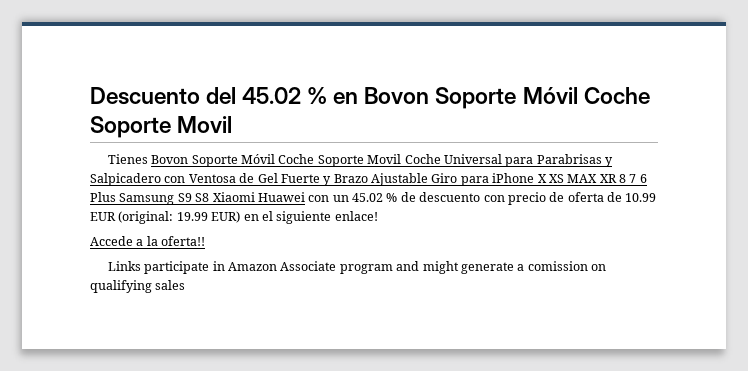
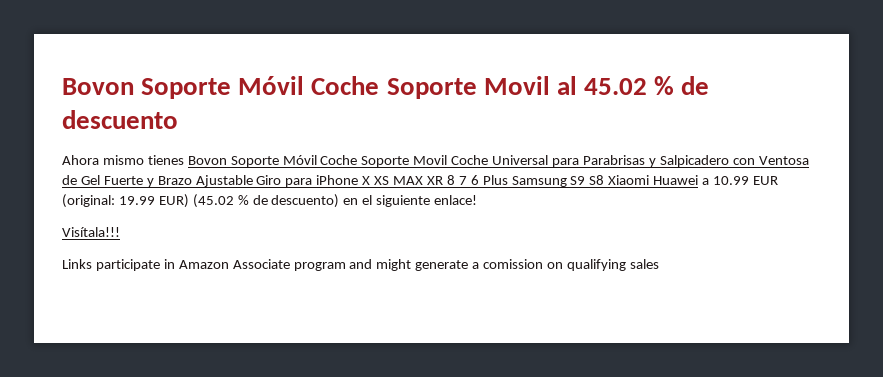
[90,87,650,109] [90,116,233,138] [107,154,148,164] Descuento del 45.02 % en Bovon Soporte Móvil Coche Soporte Movil // Tienes -> [62,76,710,99] [62,110,178,129] [62,155,184,165] Bovon Soporte Móvil Coche Soporte Movil al 45.02 % de descuento // Ahora mismo tienes
[308,192,622,205] con un 45.02 % de descuento con precio de oferta de -> [702,178,710,185] a
(241, 217) none -> [192,194,340,208] (45.02 % de descuento)
[90,236,206,246] Accede a la oferta!! -> [62,227,120,237] Visítala!!!

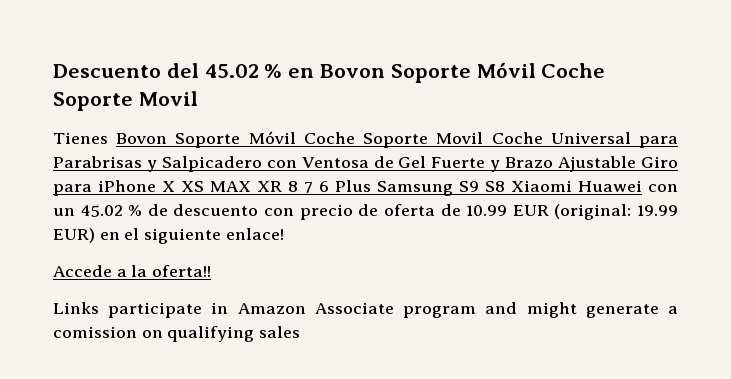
[62,76,710,99] [62,110,178,129] [62,155,184,165] Bovon Soporte Móvil Coche Soporte Movil al 45.02 % de descuento // Ahora mismo tienes -> [53,62,606,83] [53,91,198,111] [53,132,108,144] Descuento del 45.02 % en Bovon Soporte Móvil Coche Soporte Movil // Tienes
[702,178,710,185] a -> [648,184,678,192] [53,204,461,220] con un 45.02 % de descuento con precio de oferta de
[192,194,340,208] (45.02 % de descuento) -> (95, 235) none
[62,227,120,237] Visítala!!! -> [53,265,212,277] Accede a la oferta!!

